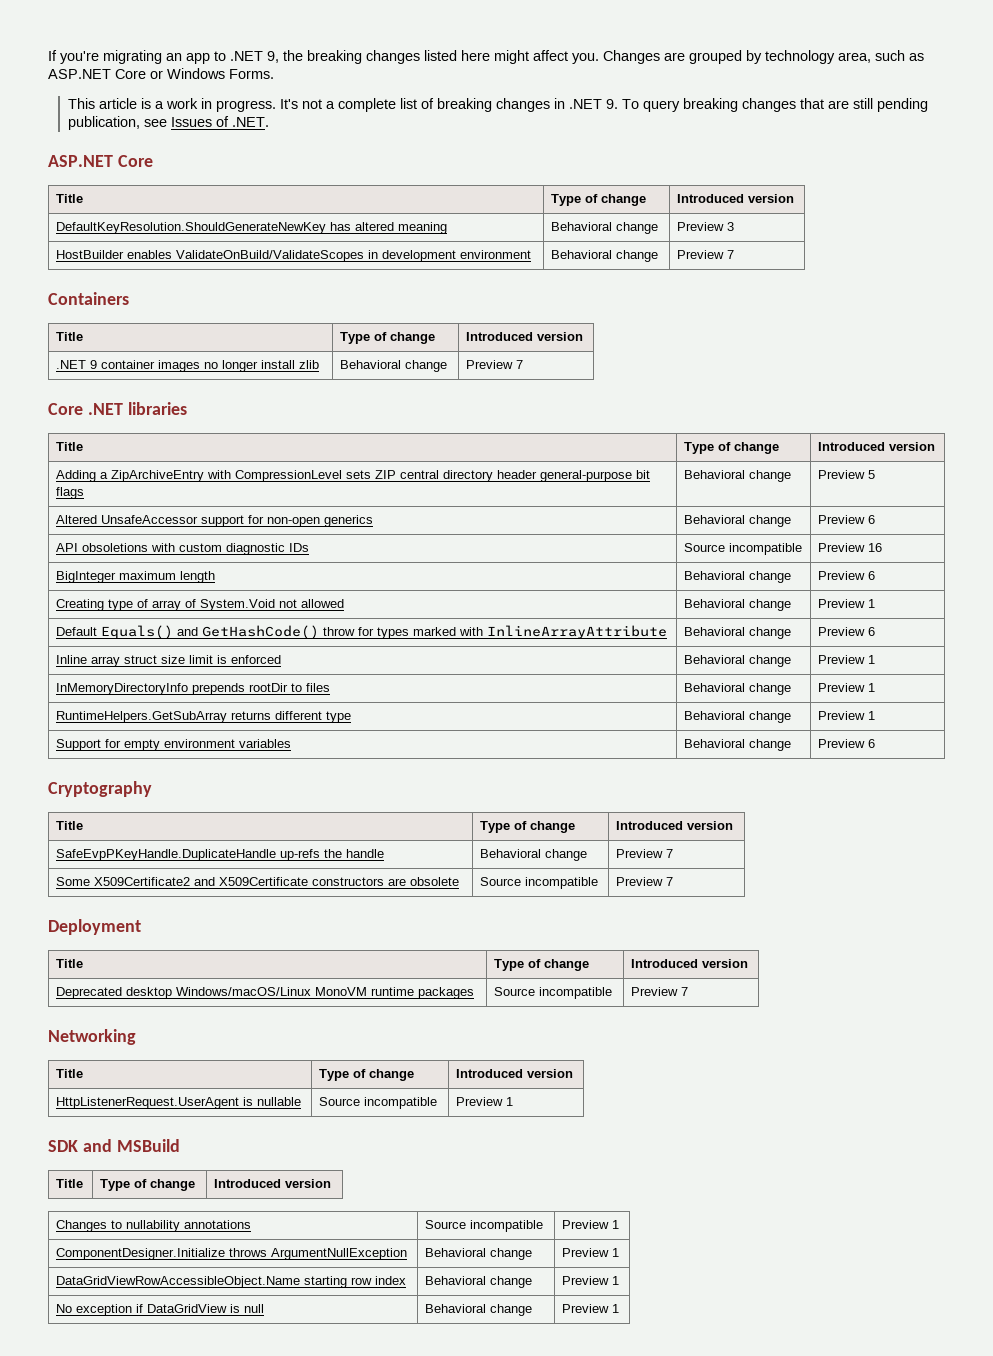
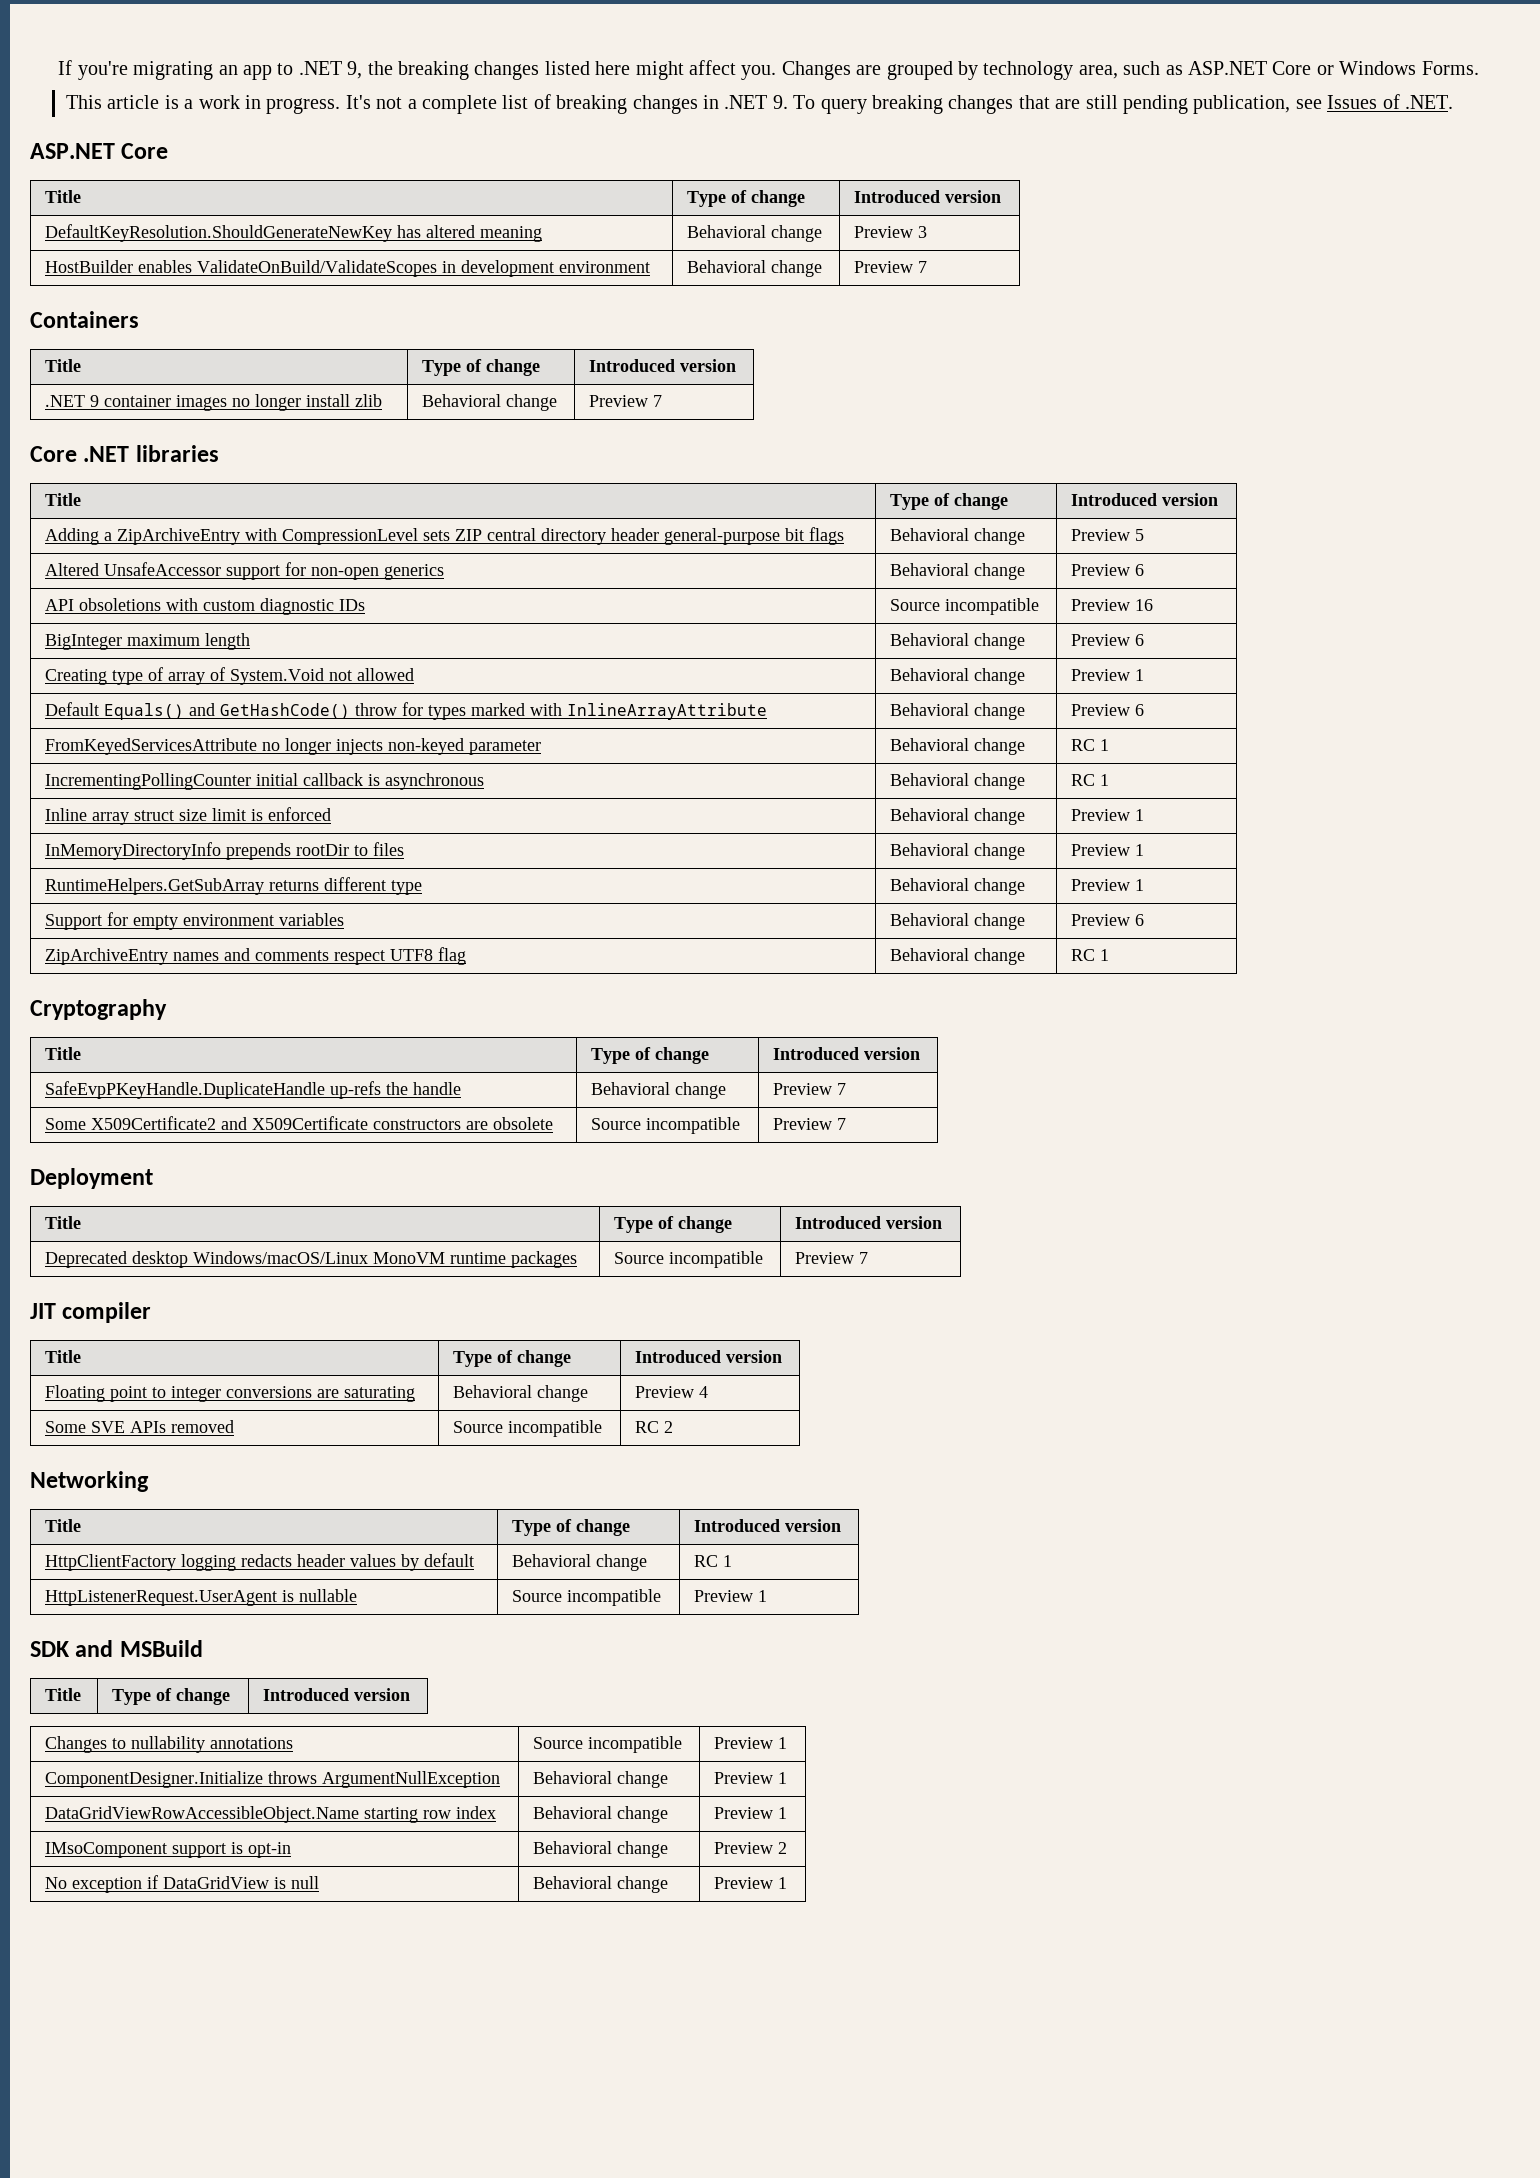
(876, 631) none -> [45,738,542,755] [890,738,1026,755] [1071,739,1110,751] [45,773,485,790] [890,773,1026,790] [1071,774,1110,786] // FromKeyedServicesAttribute no longer injects non-keyed parameter | Behavioral change | RC 1 // IncrementingPollingCounter initial callback is asynchronous | Behavioral change | RC 1
(876, 743) none -> [45,947,467,965] [890,948,1026,965] [1071,949,1110,961] // ZipArchiveEntry names and comments respect UTF8 flag | Behavioral change | RC 1
(689, 991) none -> [30,1302,152,1323] [45,1350,82,1363] [453,1350,572,1367] [635,1350,783,1363] [45,1385,416,1402] [453,1385,589,1402] [635,1386,709,1398] [45,1420,235,1433] [453,1420,603,1437] [635,1421,674,1433] // JIT compiler // Title | Type of change | Introduced version // Floating point to integer conversions are saturating | Behavioral change | Preview 4 // Some SVE APIs removed | Source incompatible | RC 2
(574, 1073) none -> [45,1553,475,1571] [512,1554,648,1571] [694,1555,733,1567] // HttpClientFactory logging redacts header values by default | Behavioral change | RC 1
(620, 1280) none -> [45,1842,292,1858] [533,1841,669,1858] [714,1842,788,1854] // IMsoComponent support is opt-in | Behavioral change | Preview 2

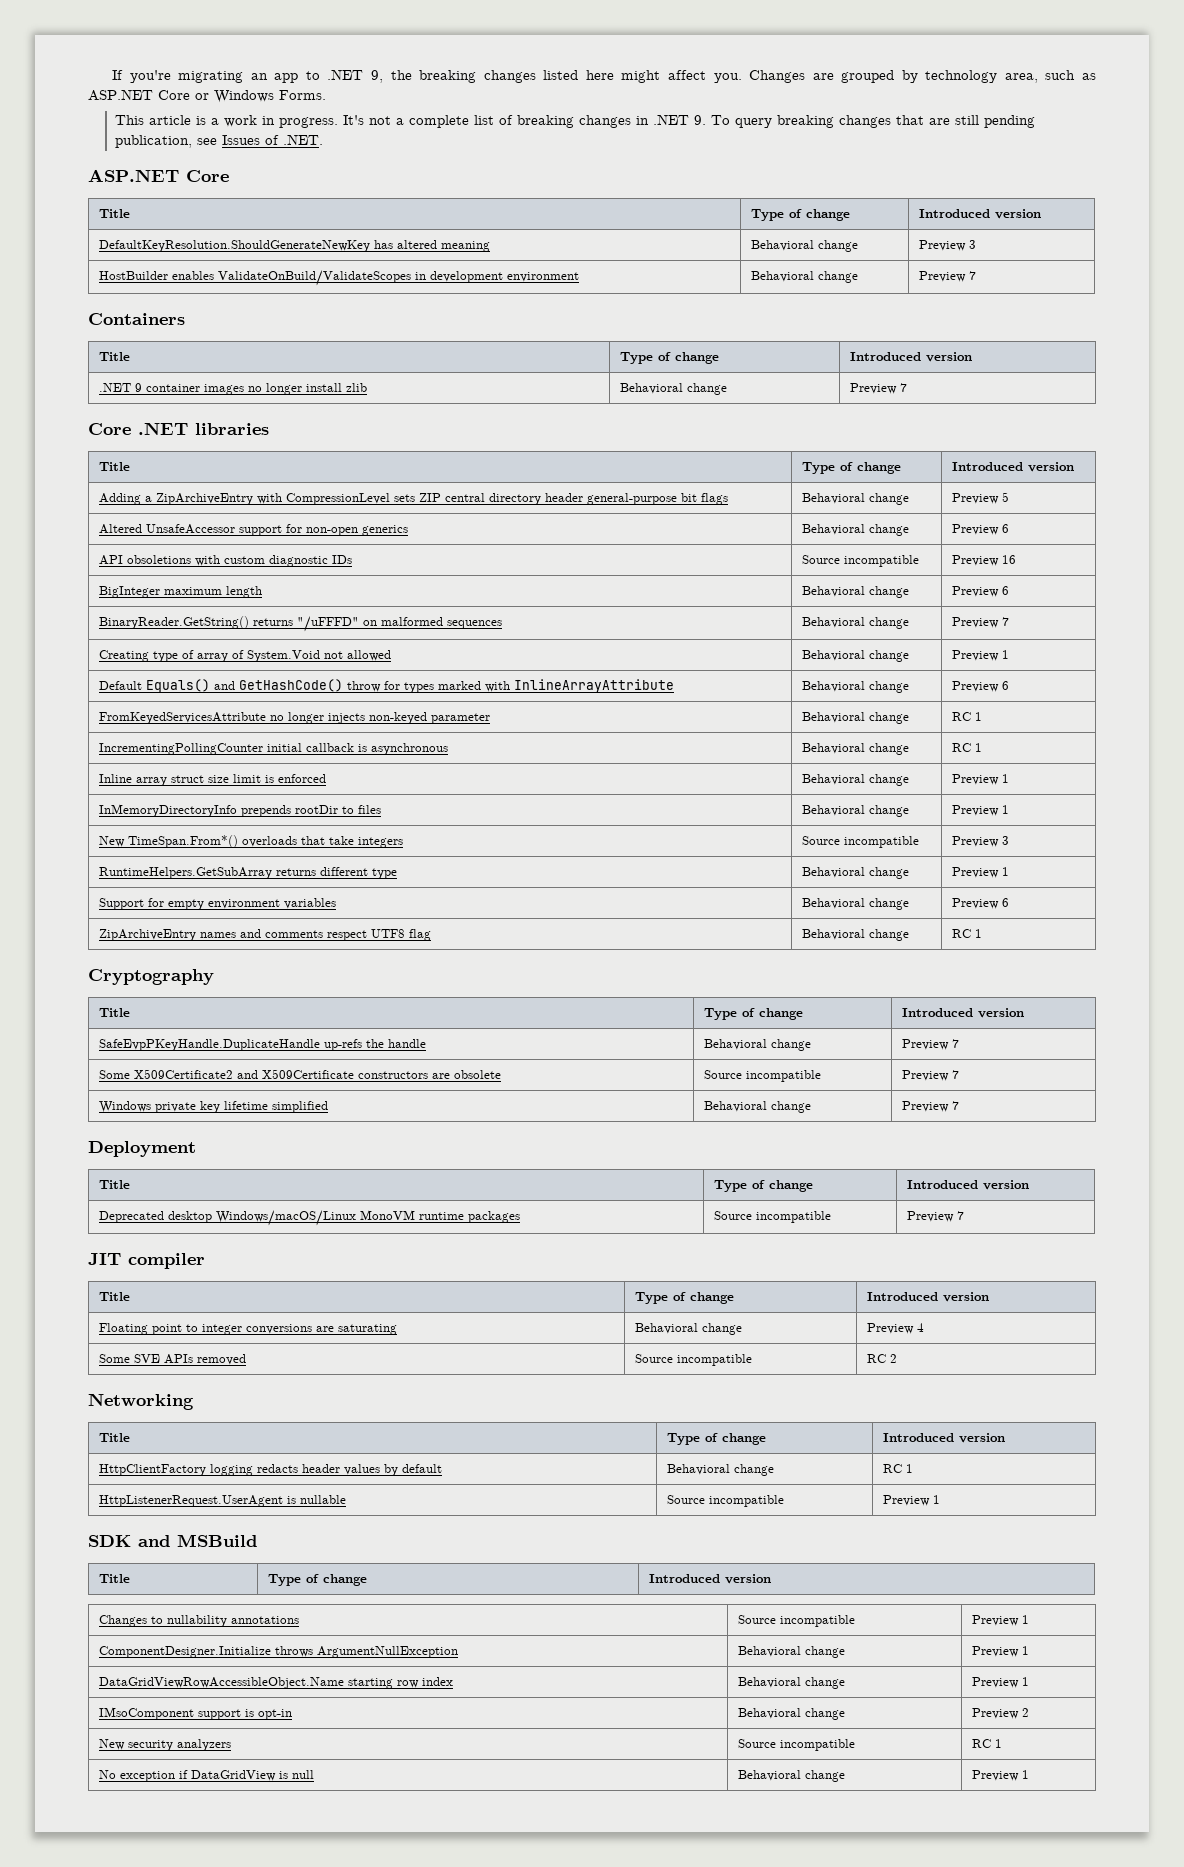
(1145, 640) none -> [98,616,502,632] [801,617,909,629] [951,617,1009,628] // BinaryReader.GetString() returns "/uFFFD" on malformed sequences | Behavioral change | Preview 7
(1145, 850) none -> [98,835,403,848] [801,836,919,848] [951,836,1009,847] // New TimeSpan.From*() overloads that take integers | Source incompatible | Preview 3
(847, 1124) none -> [98,1101,328,1113] [703,1101,811,1113] [901,1101,959,1112] // Windows private key lifetime simplified | Behavioral change | Preview 7
(788, 1848) none -> [98,1739,231,1751] [737,1739,855,1751] [971,1739,1002,1748] // New security analyzers | Source incompatible | RC 1

